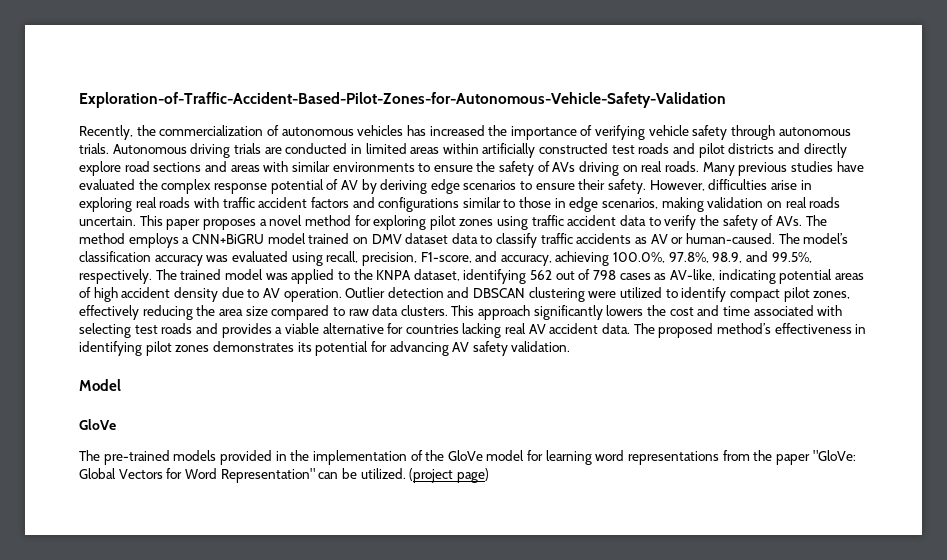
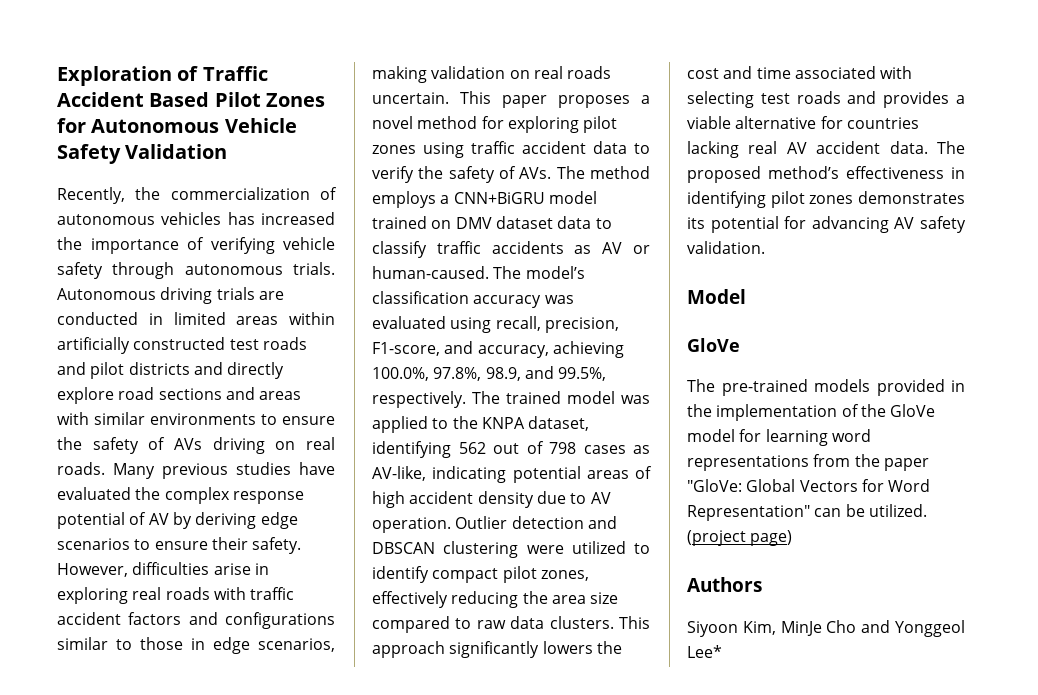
[79,92,726,108] Exploration-of-Traffic-Accident-Based-Pilot-Zones-for-Autonomous-Vehicle-Safety-Validation -> [57,66,268,86] [57,92,326,107] [57,118,297,133] [57,144,228,164] Exploration of Traffic Accident Based Pilot Zones for Autonomous Vehicle Safety Validation
(489, 475) none -> [687,577,762,592] [687,620,966,637] [687,645,722,658] // Authors // Siyoon Kim, MinJe Cho and Yonggeol Lee*

